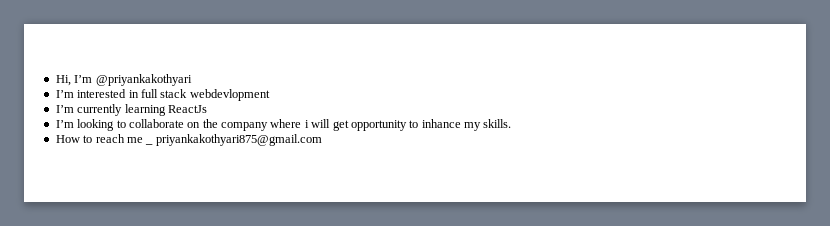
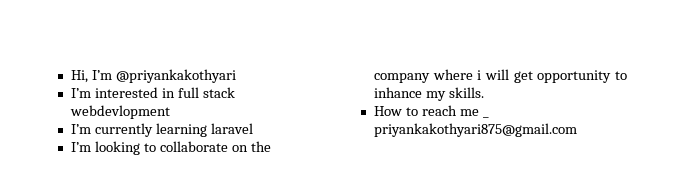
[167,105,207,113] ReactJs -> [210,123,253,134] laravel

